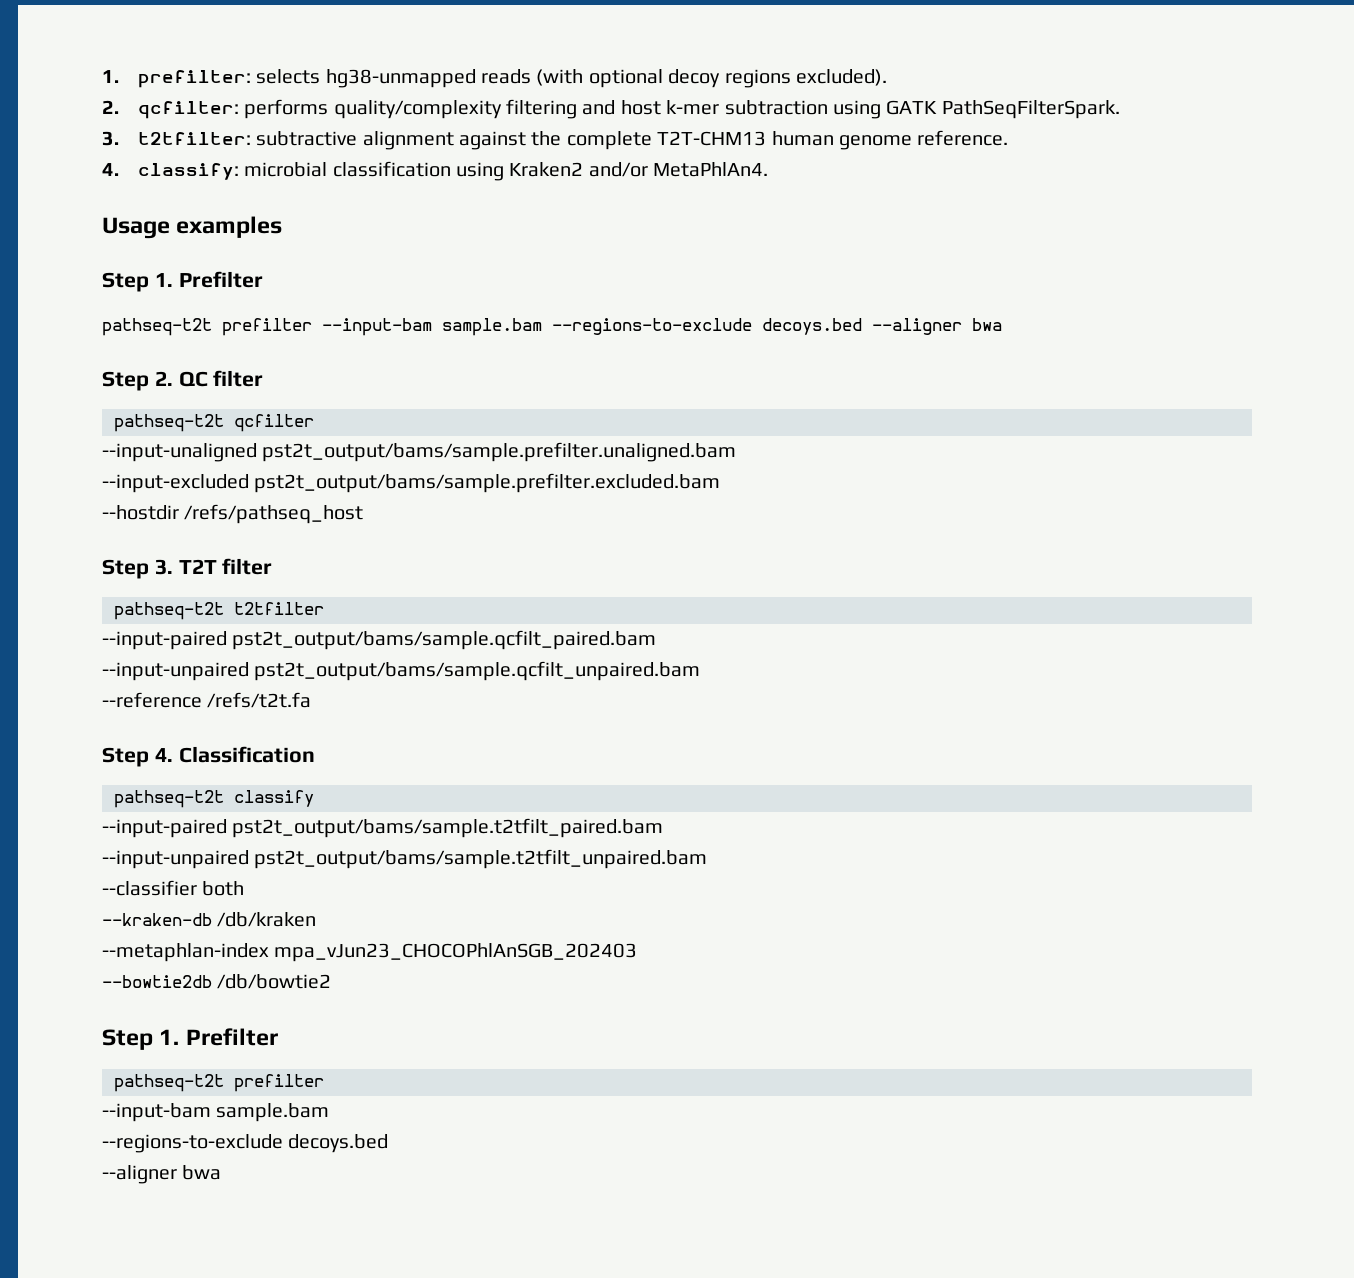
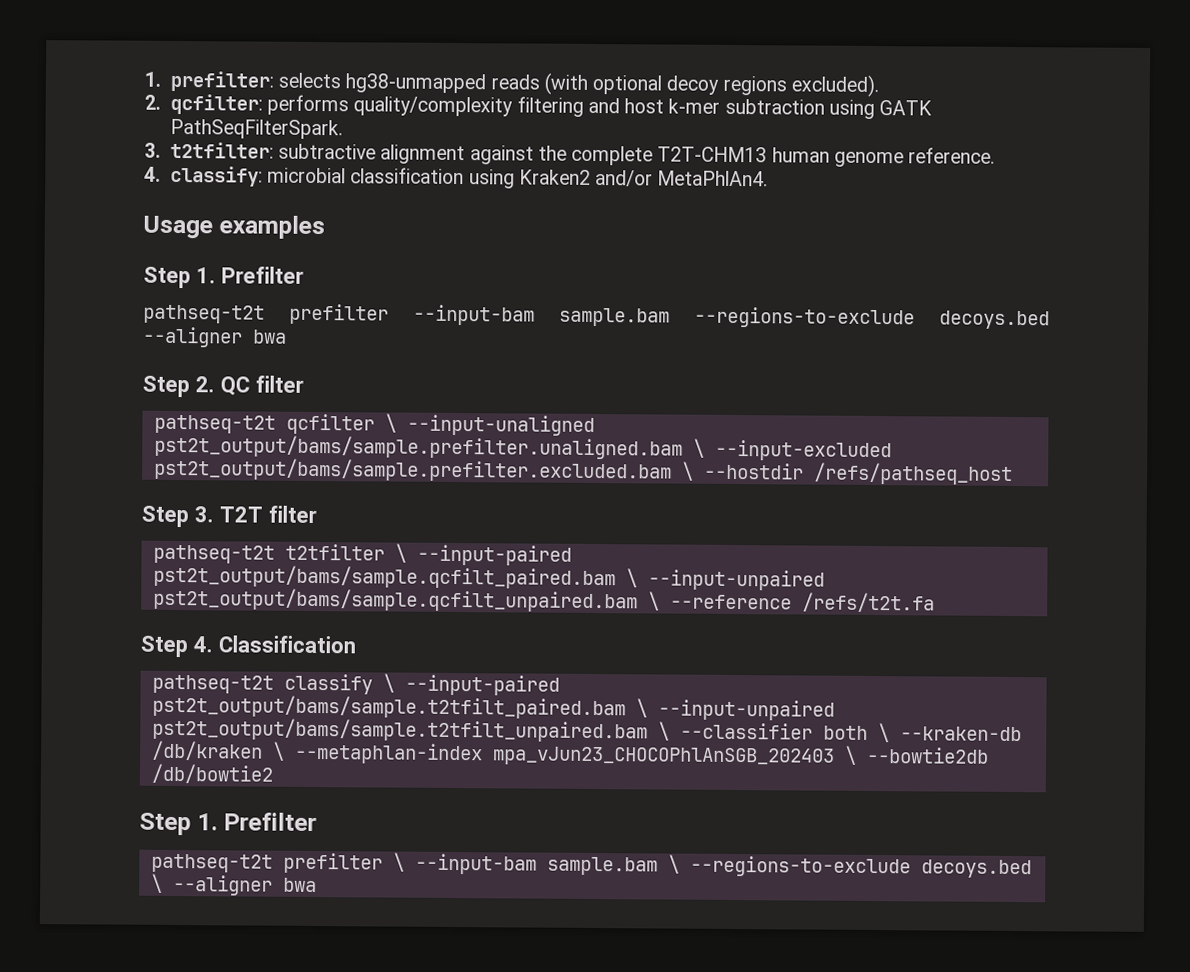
(314, 423) // -> [384,413,397,433] \
(737, 452) // -> [692,438,705,458] \
(721, 483) // -> [681,461,694,481] \
(324, 608) // -> [394,543,407,563] \
(657, 640) // -> [625,568,638,588] \
(701, 671) // -> [647,591,660,611] \
(314, 798) // -> [382,673,395,693] \
(664, 828) // -> [635,698,648,718] \
(708, 859) // -> [657,721,670,741] \
(245, 888) // -> [877,723,890,743] \
(317, 919) // -> [272,741,285,761] \
(638, 952) // -> [844,745,857,765] \
[102,1103,330,1122] [102,1134,389,1153] // --input-bam sample.bam // --regions-to-exclude decoys.bed // -> [392,852,1032,879] [150,873,163,893] \ --input-bam sample.bam \ --regions-to-exclude decoys.bed \

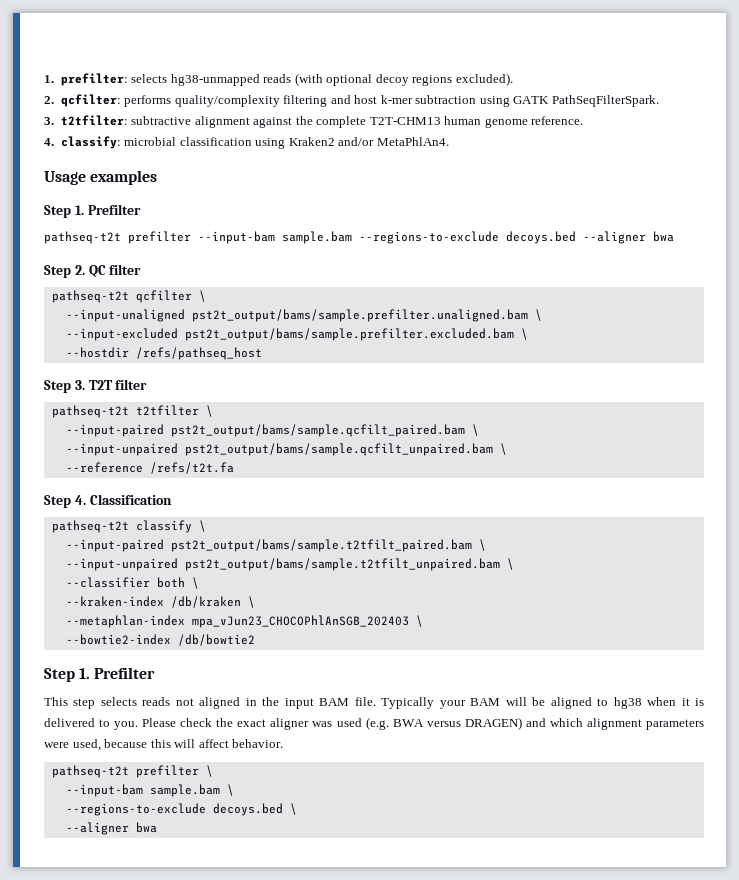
(397, 423) none -> (206, 296) //
(705, 448) none -> (542, 315) //
(694, 471) none -> (528, 334) //
(407, 553) none -> (213, 411) //
(638, 578) none -> (479, 430) //
(660, 601) none -> (507, 449) //
(395, 683) none -> (206, 526) //
(648, 708) none -> (486, 545) //
(670, 731) none -> (514, 564) //
[899,726,1022,742] --kraken-db -> [65,596,164,607] // --kraken-index
(285, 751) none -> (255, 602) //
[866,746,989,764] --bowtie2db -> [65,634,171,645] // --bowtie2-index
(318, 822) none -> [44,697,705,709] [44,717,704,730] [44,739,284,751] // This step selects reads not aligned in the input BAM file. Typically your BAM will be aligned to hg38 when it is delivered to you. Please check the exact aligner was used (e.g. BWA versus DRAGEN) and which alignment parameters were used, because this will affect behavior.
(405, 862) none -> (213, 771) //
(680, 864) none -> (234, 790) //
(163, 883) none -> (297, 809) //

